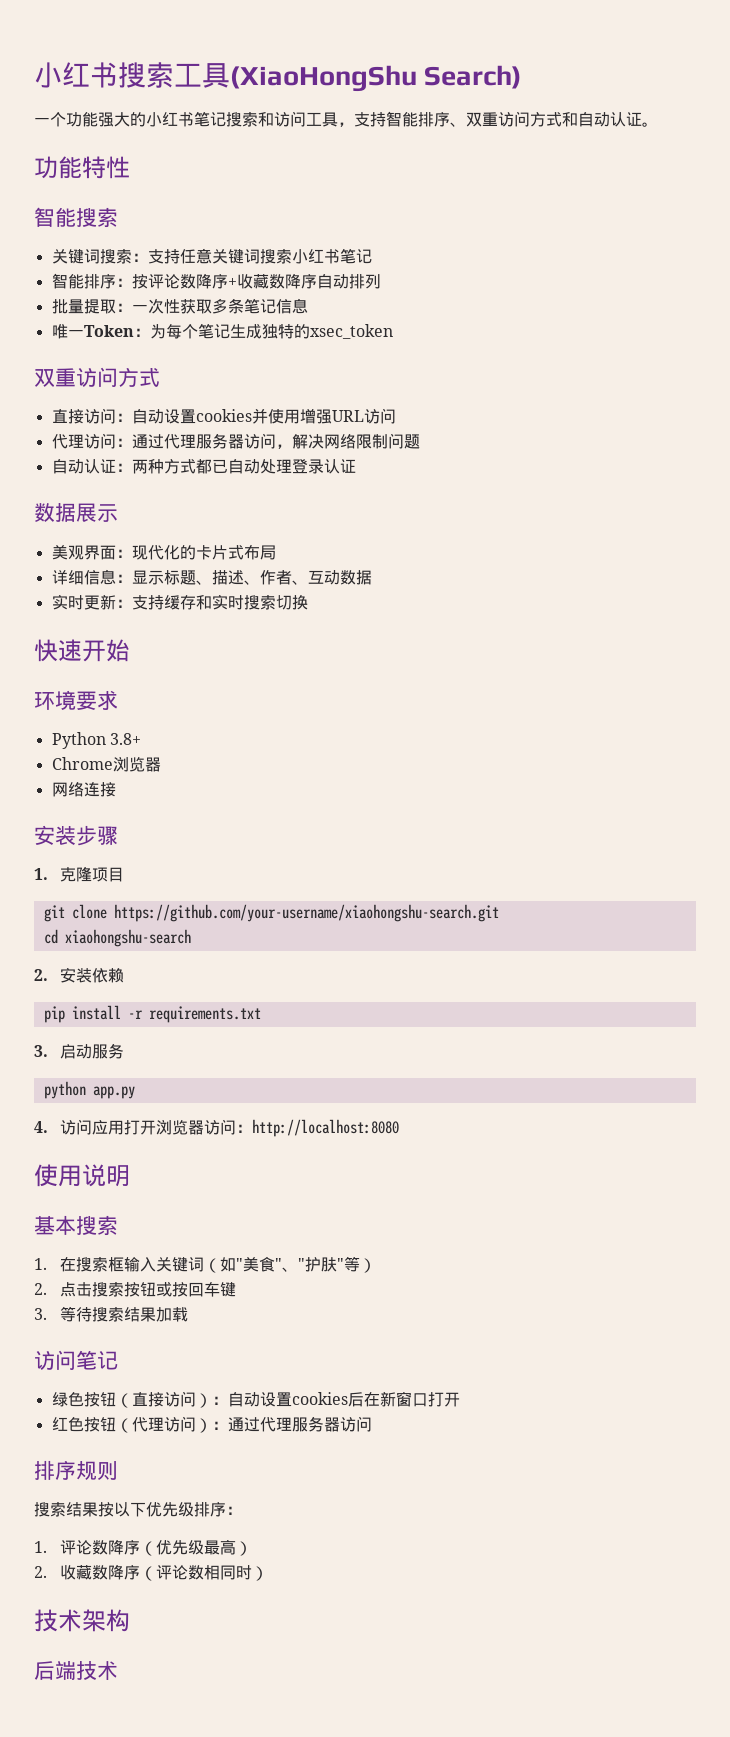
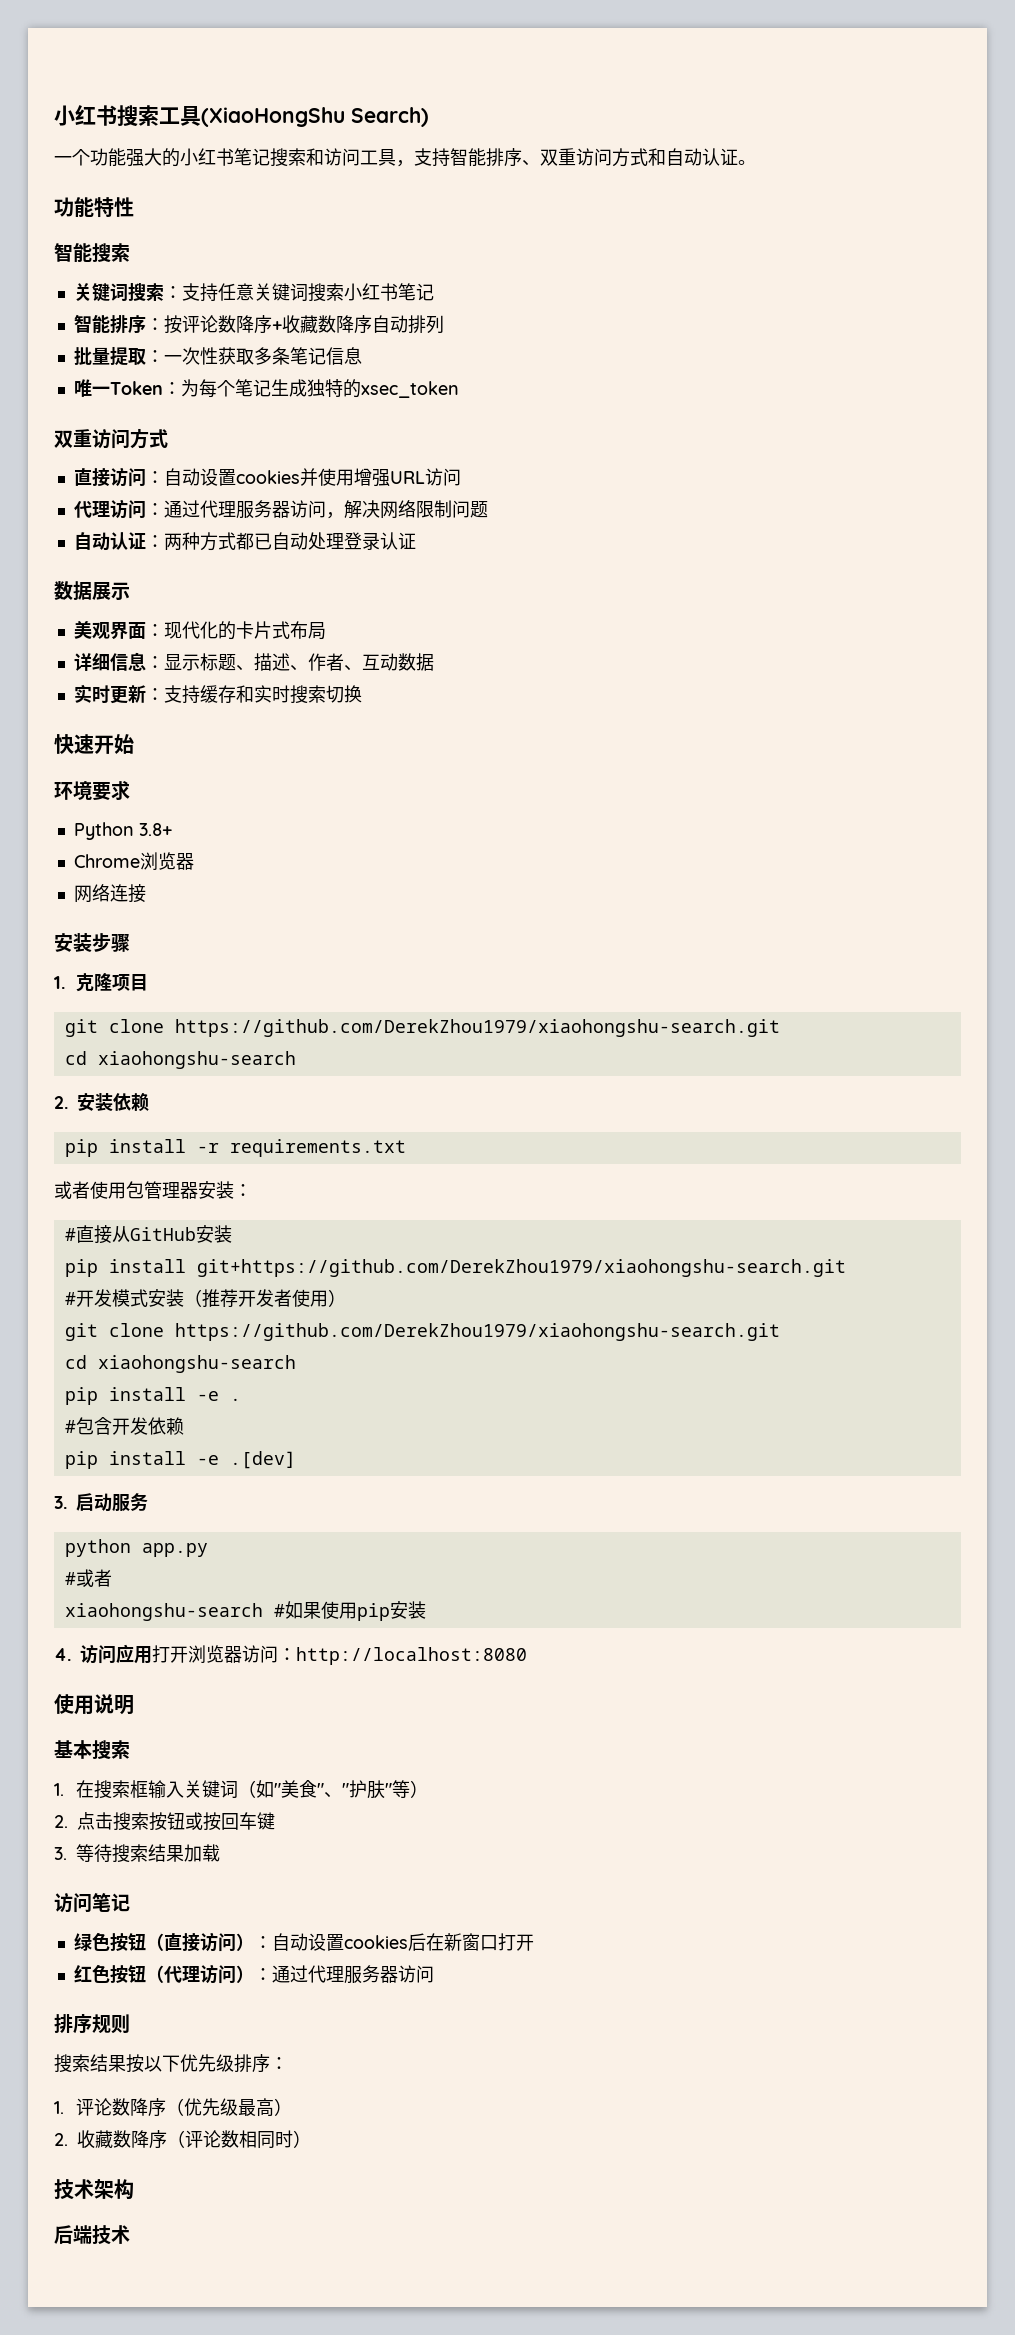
[113,904,499,922] https://github.com/your-username/xiaohongshu-search.git -> [174,1019,780,1037] https://github.com/DerekZhou1979/xiaohongshu-search.git
(261, 1014) none -> [54,1181,252,1199] [64,1225,232,1244] [64,1259,846,1277] [64,1289,346,1308] [64,1323,780,1341] [64,1355,296,1373] [64,1387,241,1405] [64,1417,184,1435] [64,1451,296,1469] // 或者使用包管理器安装： // #直接从GitHub安装 // pip install git+https://github.com/DerekZhou1979/xiaohongshu-search.git // #开发模式安装（推荐开发者使用） // git clone https://github.com/DerekZhou1979/xiaohongshu-search.git // cd xiaohongshu-search // pip install -e . // #包含开发依赖 // pip install -e .[dev]
(135, 1092) none -> [64,1569,112,1587] [64,1601,426,1621] // #或者 // xiaohongshu-search #如果使用pip安装

